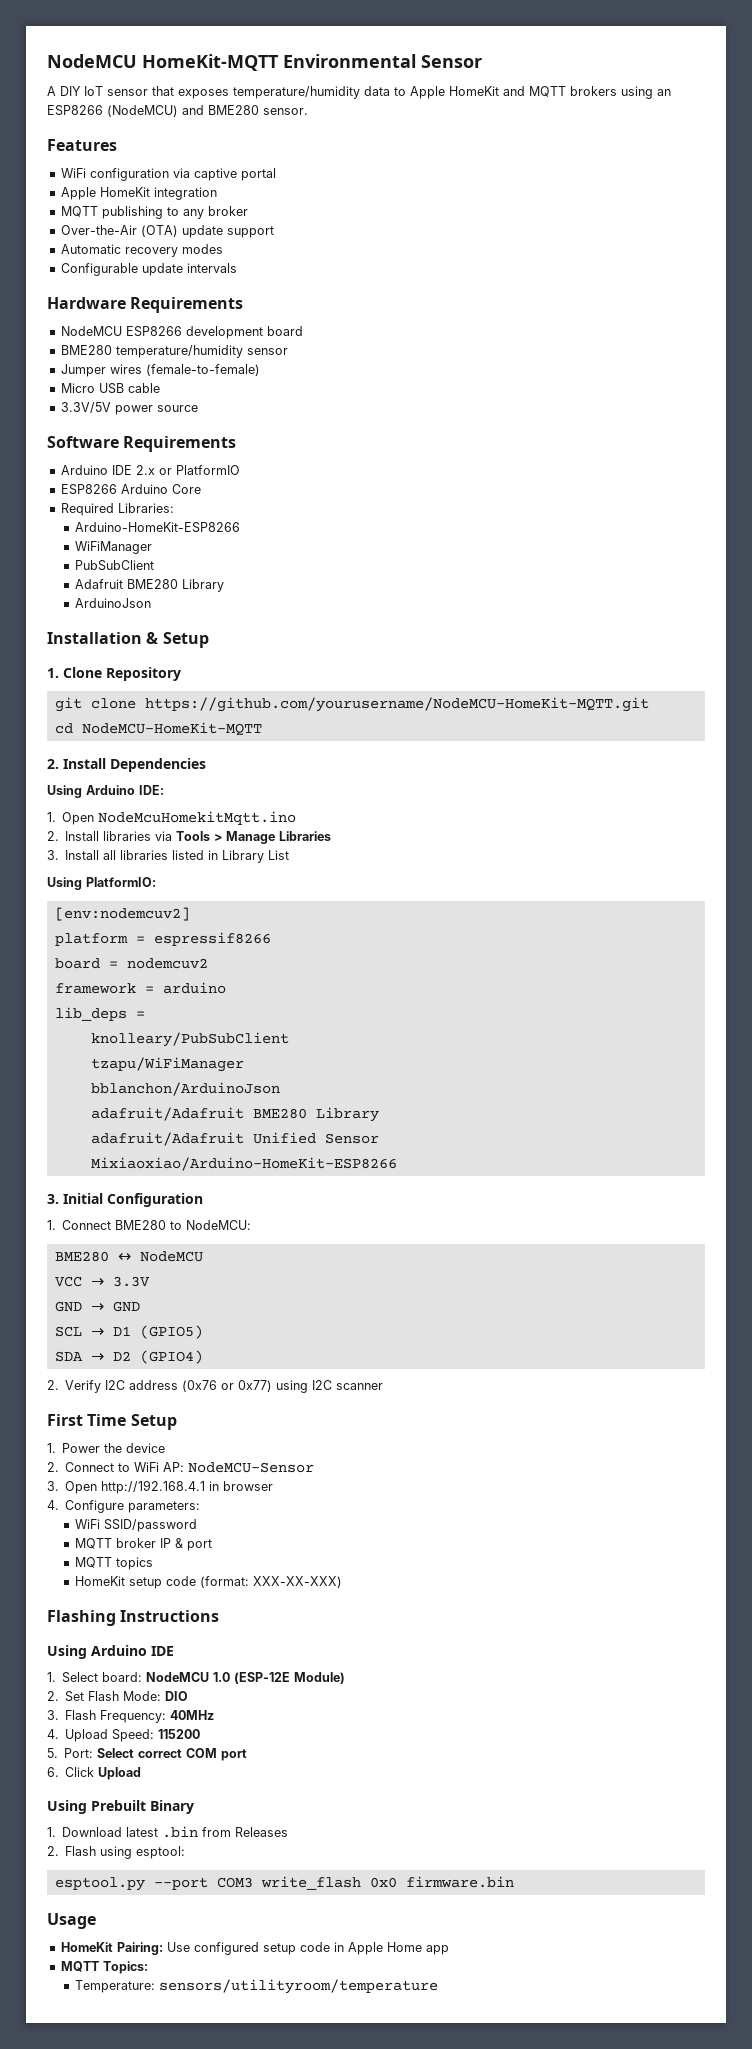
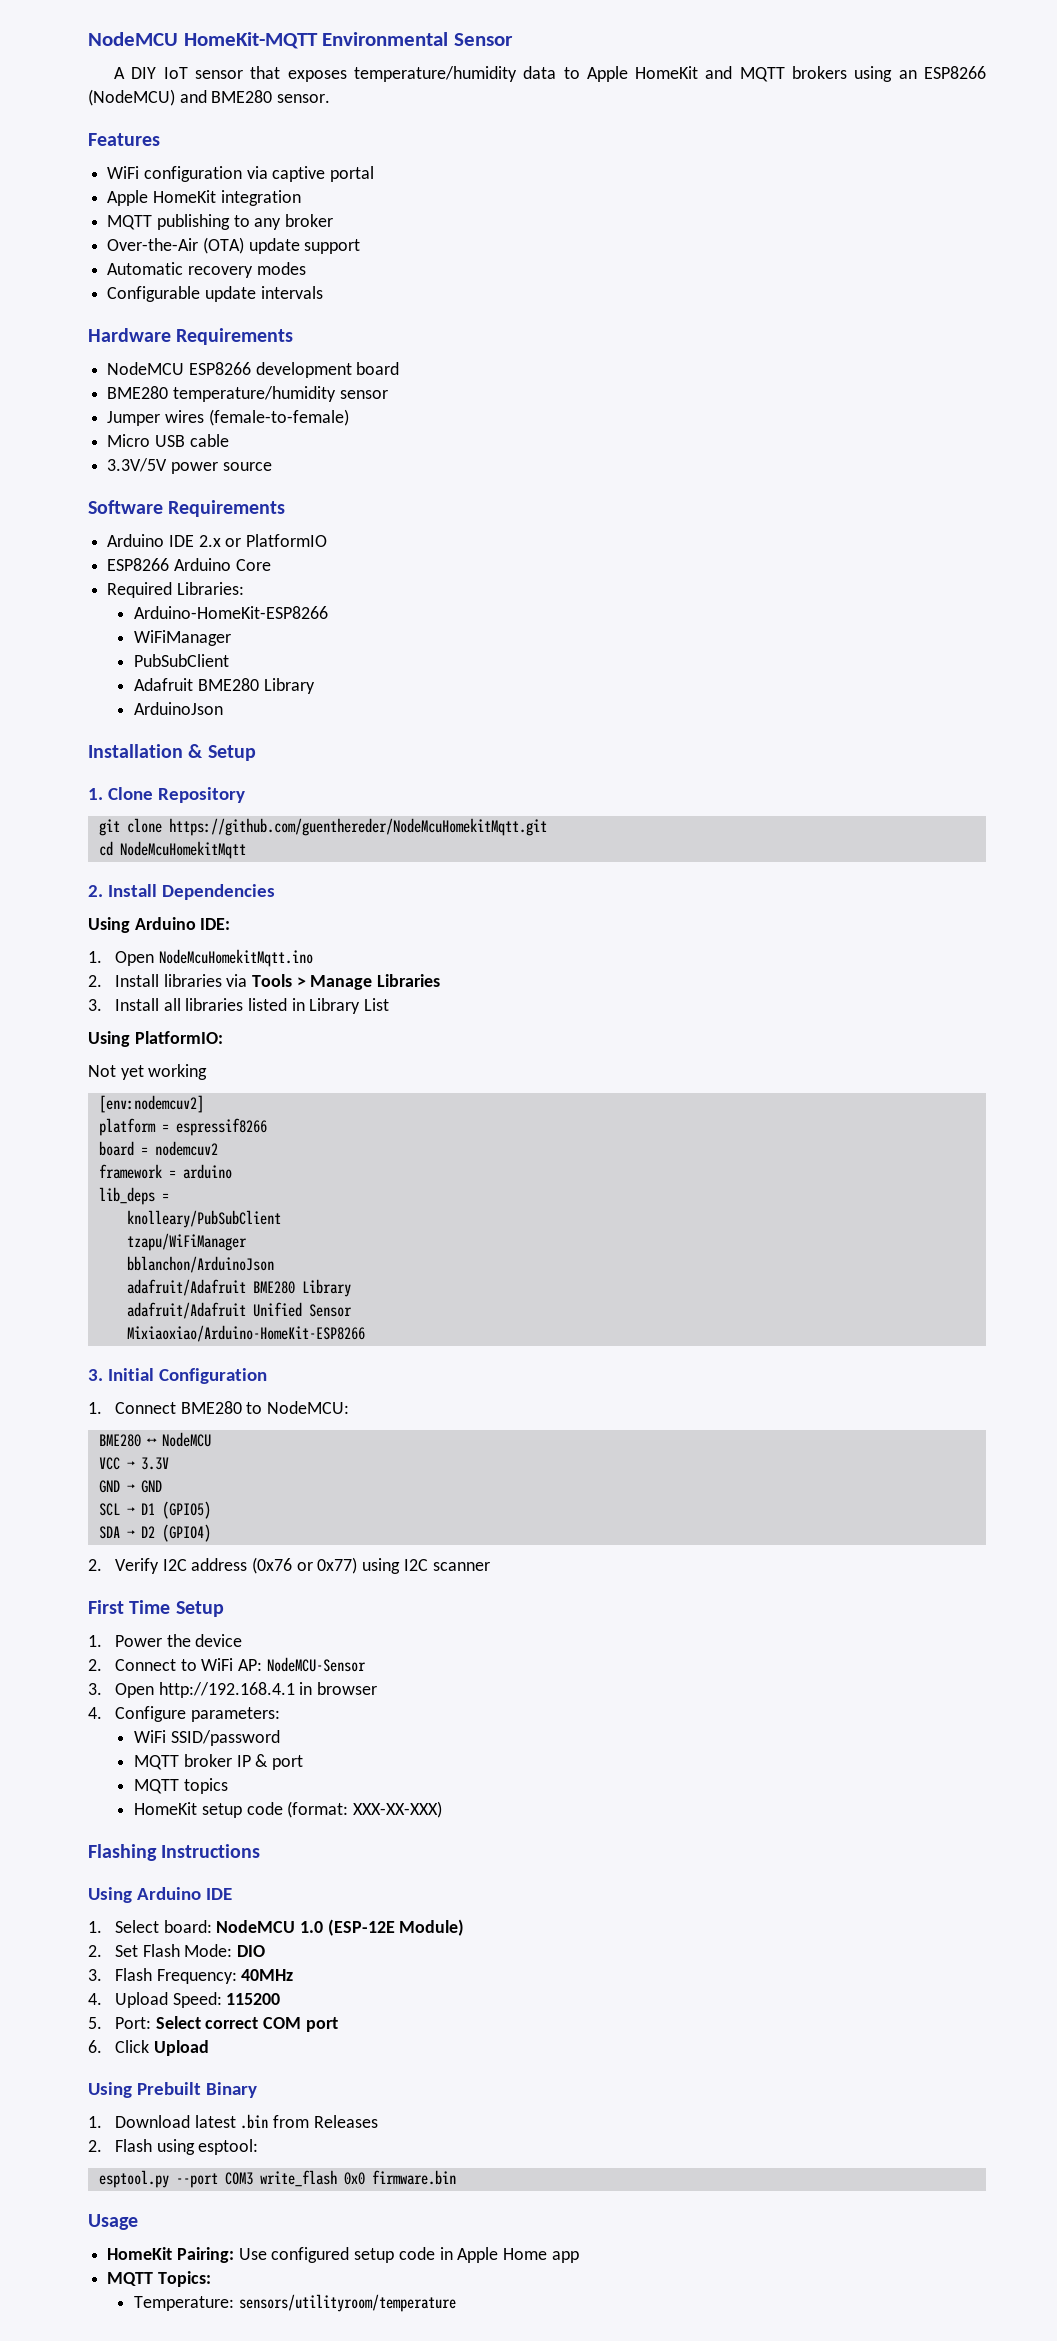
[144,697,649,712] https://github.com/yourusername/NodeMCU-HomeKit-MQTT.git -> [168,818,547,836] https://github.com/guenthereder/NodeMcuHomekitMqtt.git
[81,722,262,736] NodeMCU-HomeKit-MQTT -> [119,841,246,859] NodeMcuHomekitMqtt
(156, 882) none -> [88,1064,208,1080] // Not yet working

